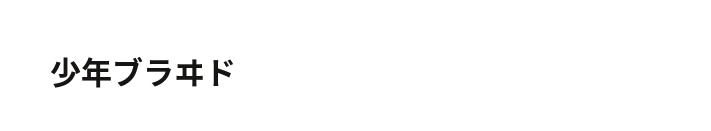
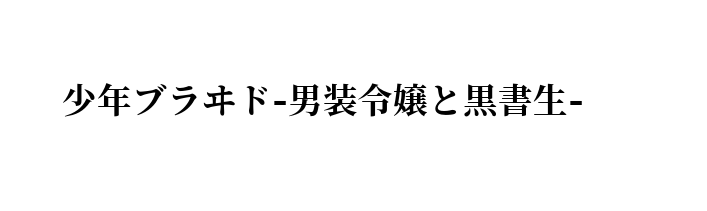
(236, 72) none -> [272,83,584,119] -男装令嬢と黒書生-

